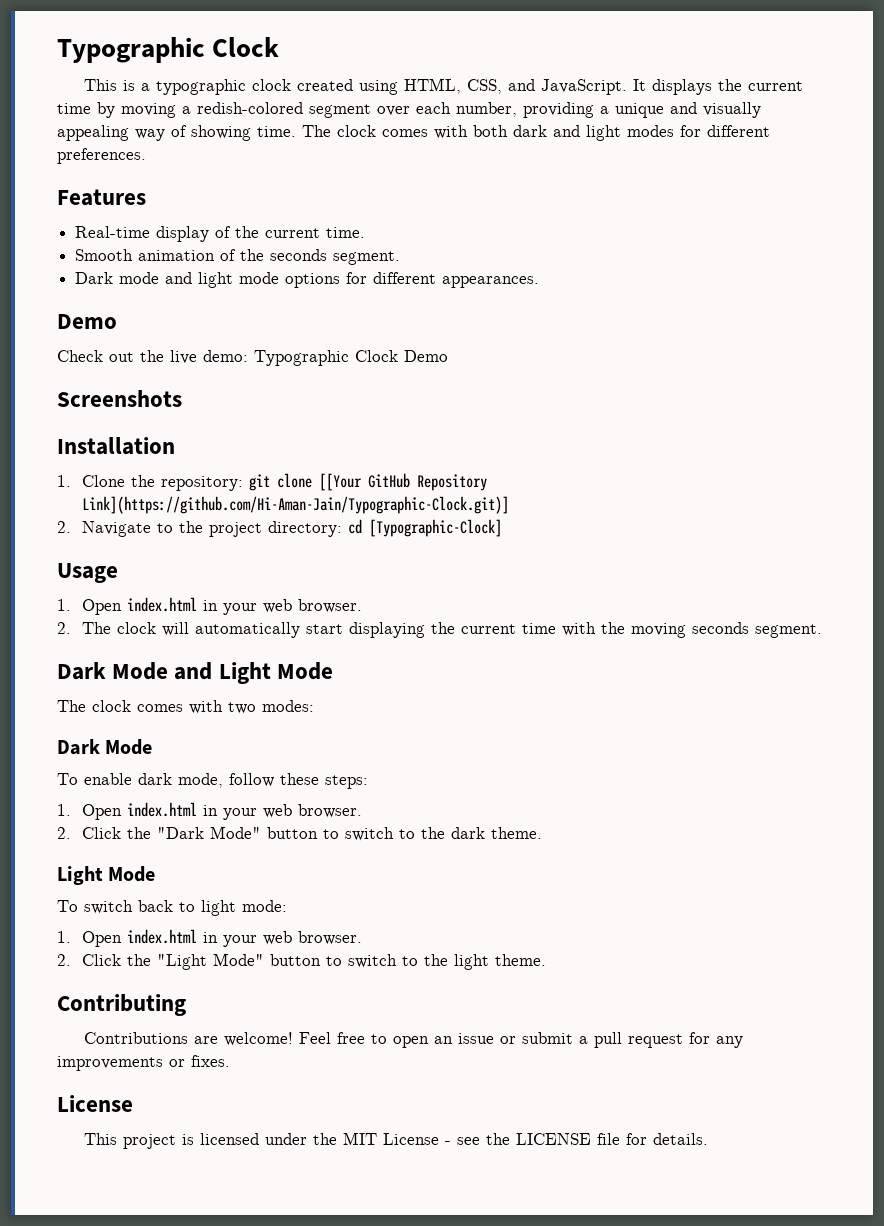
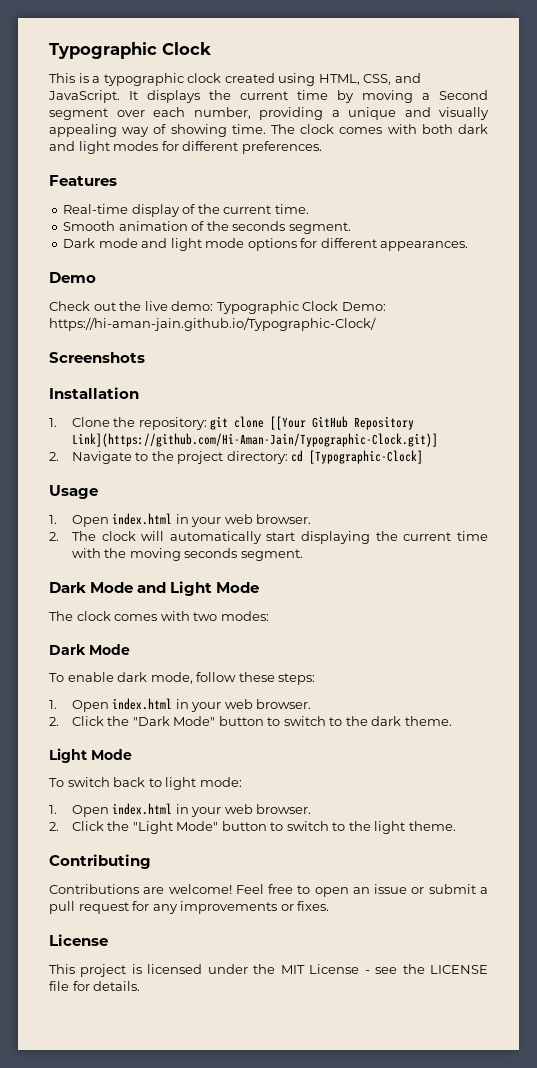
[197,102,303,114] redish-colored -> [439,90,488,100] Second
[404,350,448,362] Demo -> [341,302,386,311] [49,317,376,331] Demo: https://hi-aman-jain.github.io/Typographic-Clock/

